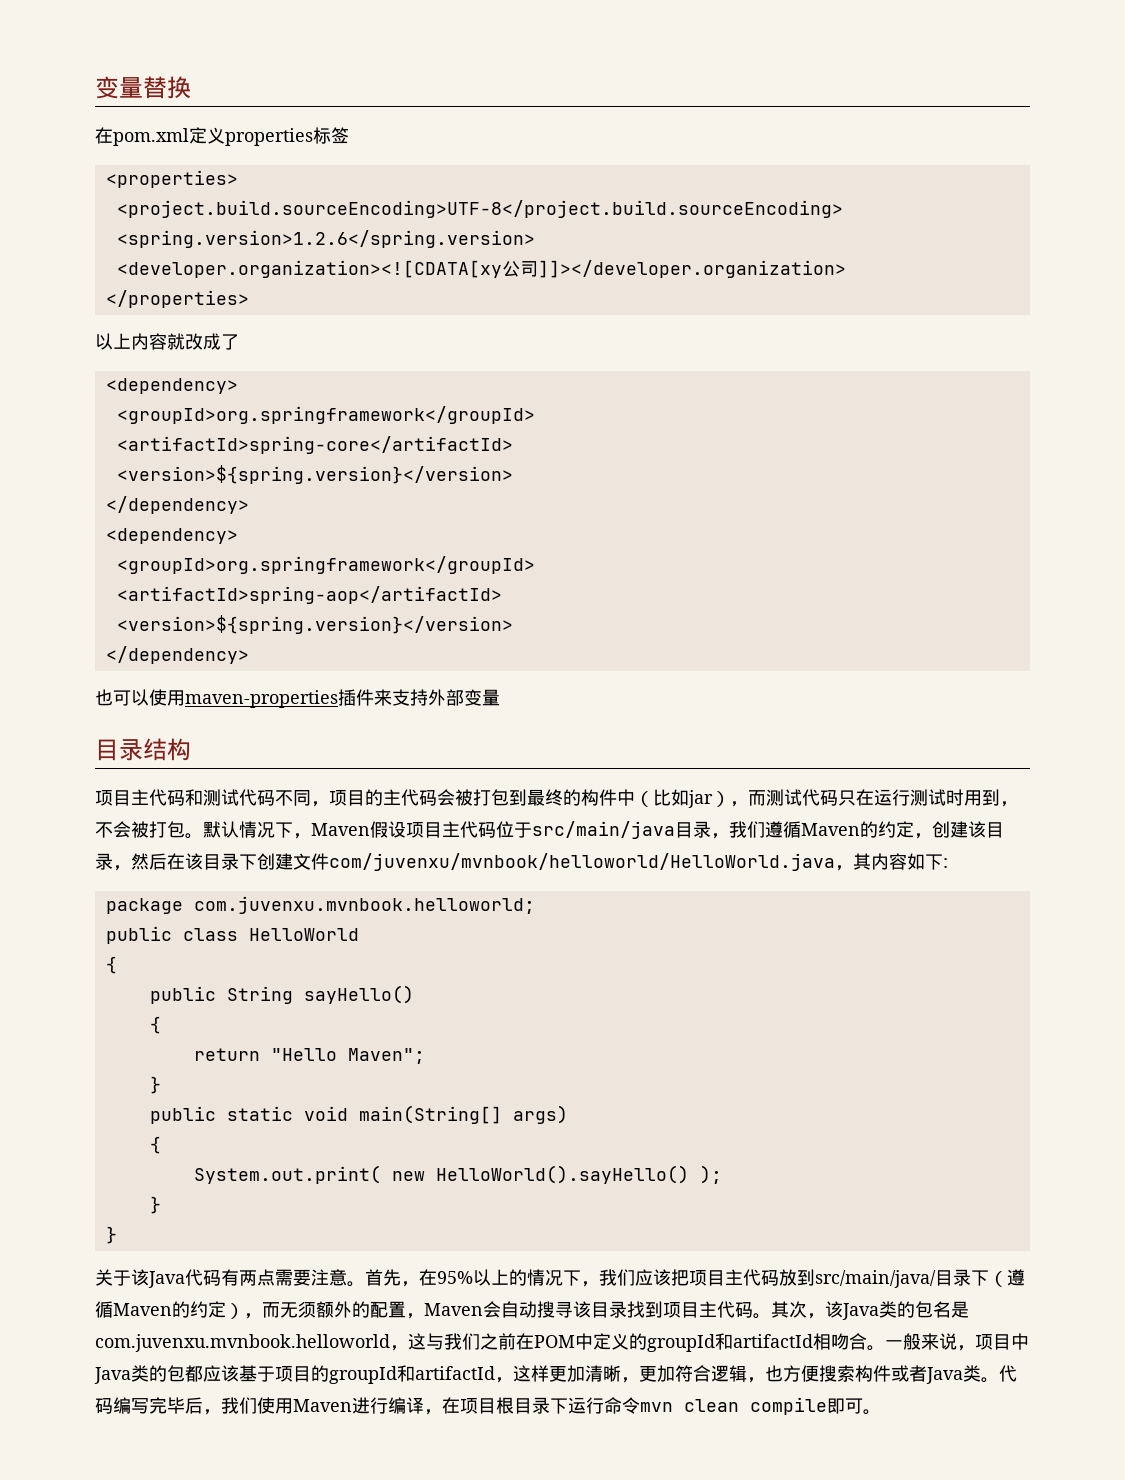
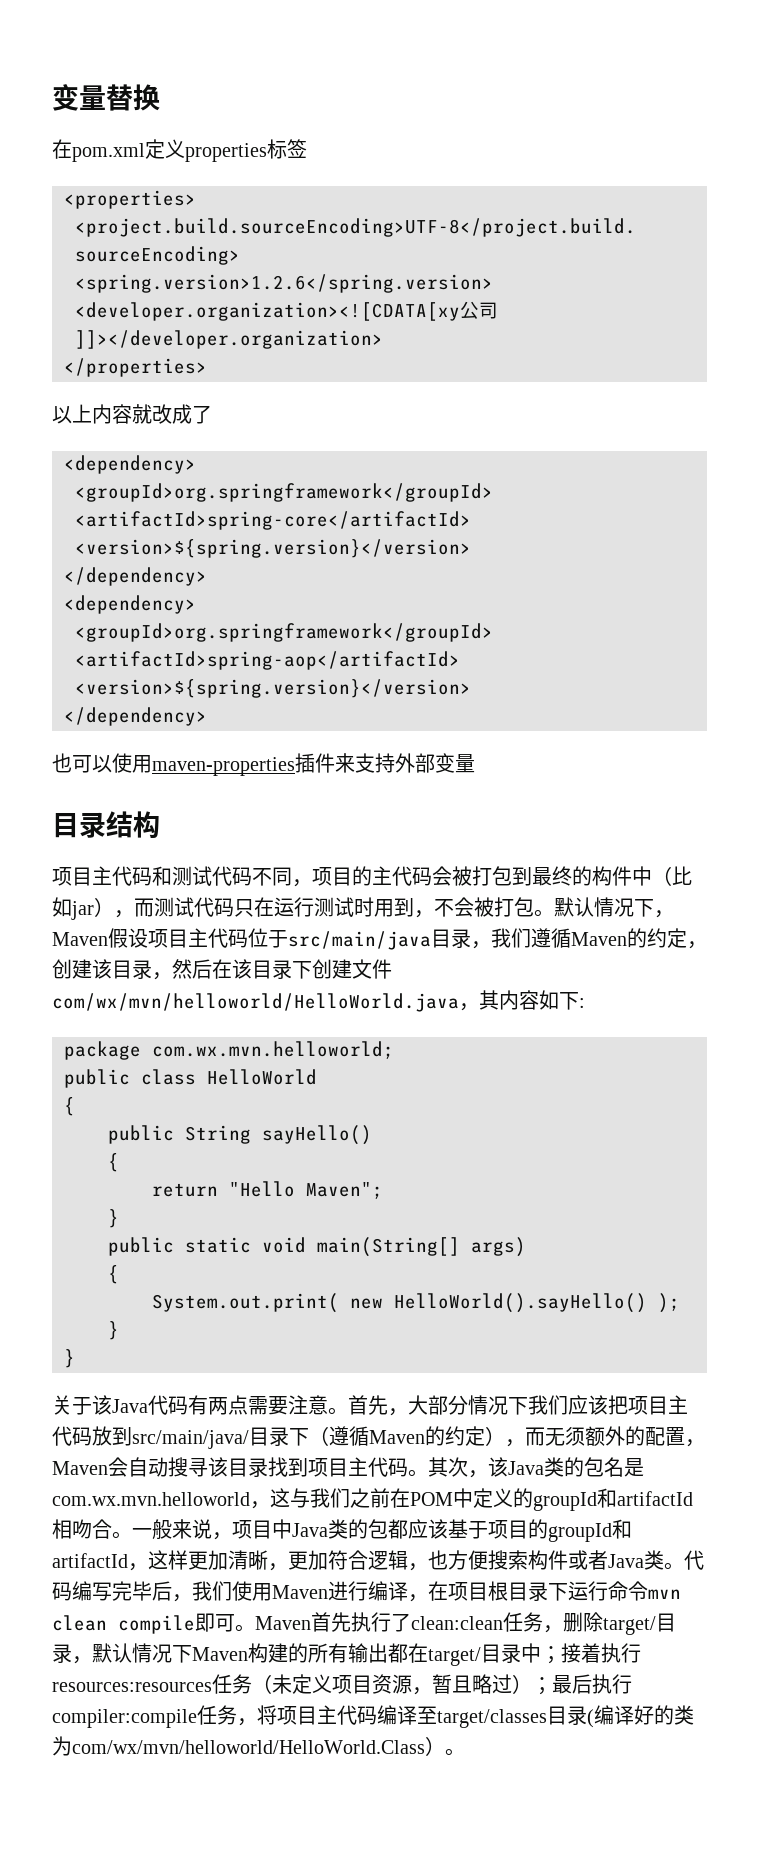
[329,853,835,871] com/juvenxu/mvnbook/helloworld/HelloWorld.java -> [52,993,459,1012] com/wx/mvn/helloworld/HelloWorld.java
[193,896,535,914] com.juvenxu.mvnbook.helloworld; -> [152,1041,394,1059] com.wx.mvn.helloworld;
[419,1269,599,1287] 在95%以上的情况下， -> [408,1395,528,1415] 大部分情况下
[95,1334,390,1352] com.juvenxu.mvnbook.helloworld -> [52,1492,250,1506] com.wx.mvn.helloworld
(881, 1412) none -> [255,1612,676,1635] [52,1643,641,1666] [52,1674,632,1695] [52,1705,694,1728] [52,1736,465,1756] Maven首先执行了clean:clean任务，删除target/目录，默认情况下Maven构建的所有输出都在target/目录中；接着执行resources:resources任务（未定义项目资源，暂且略过）；最后执行compiler:compile任务，将项目主代码编译至target/classes目录(编译好的类为com/wx/mvn/helloworld/HelloWorld.Class）。

